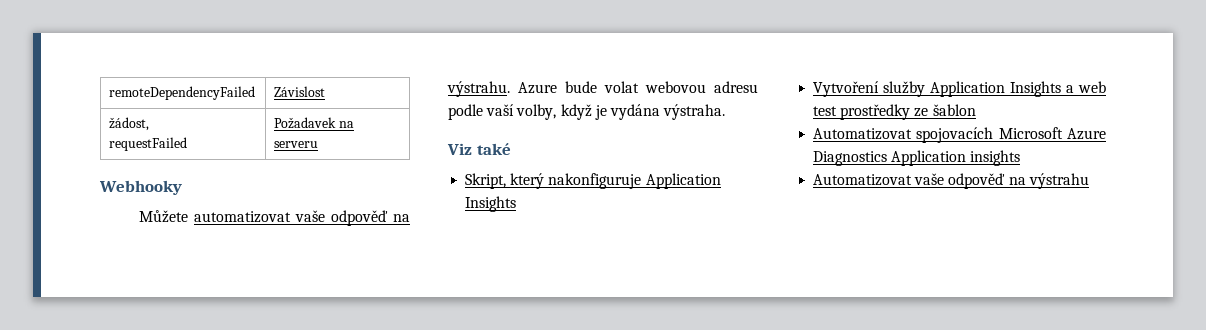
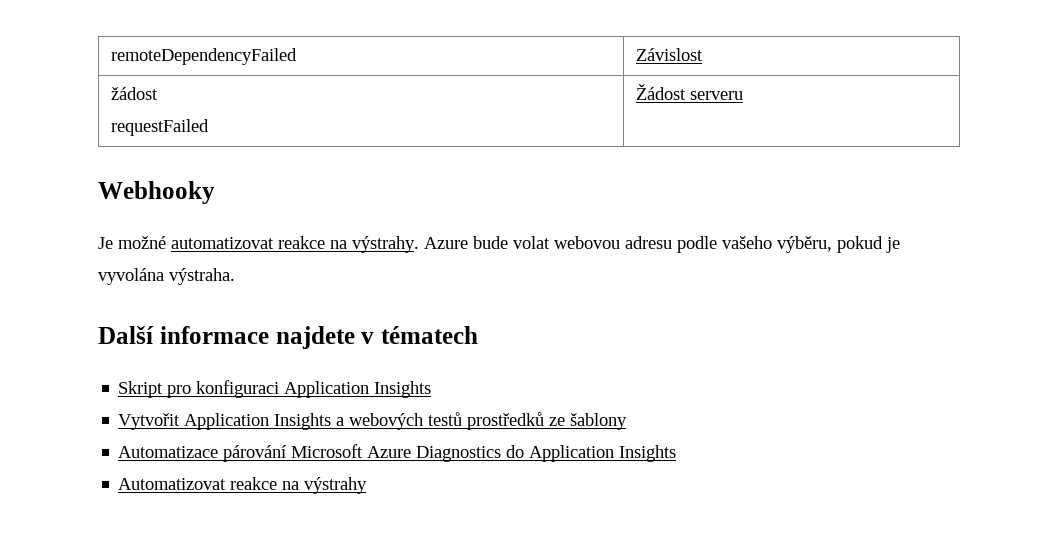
[109,117,150,131] žádost, -> [111,87,159,100] žádost
[274,117,354,129] Požadavek na -> [636,84,687,100] Žádost
[139,210,410,226] [447,81,510,97] Můžete automatizovat vaše odpověď na výstrahu. -> [98,236,419,253] Je možné automatizovat reakce na výstrahy.
[486,104,726,120] [447,143,511,155] [465,173,721,189] [465,196,517,212] [813,81,926,97] vaší volby, když je vydána výstraha. // Viz také // Skript, který nakonfiguruje Application Insights // Vytvoření služby -> [722,236,900,253] [98,268,235,285] [98,326,478,349] [118,380,432,398] [118,413,181,430] vašeho výběru, pokud je vyvolána výstraha. // Další informace najdete v tématech // Skript pro konfiguraci Application Insights // Vytvořit
[1078,81,1106,93] [813,104,976,120] [813,127,1106,143] [813,150,1021,166] [813,173,1089,189] web test prostředky ze šablon // Automatizovat spojovacích Microsoft Azure Diagnostics Application insights // Automatizovat vaše odpověď na výstrahu -> [349,412,628,430] [118,444,677,462] [118,477,368,494] webových testů prostředků ze šablony // Automatizace párování Microsoft Azure Diagnostics do Application Insights // Automatizovat reakce na výstrahy

